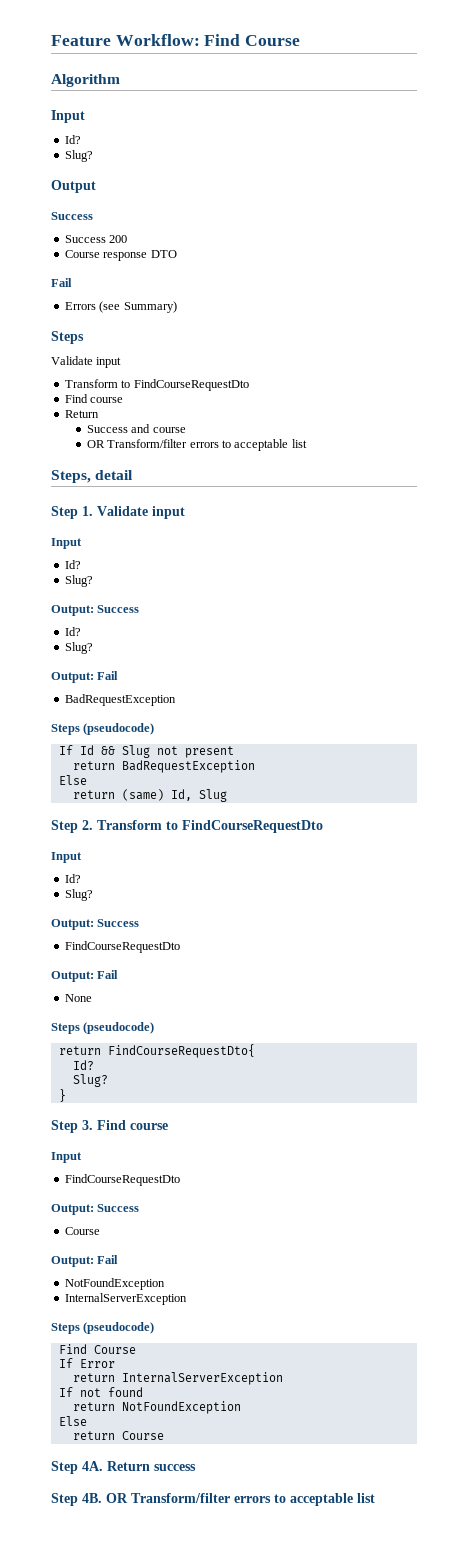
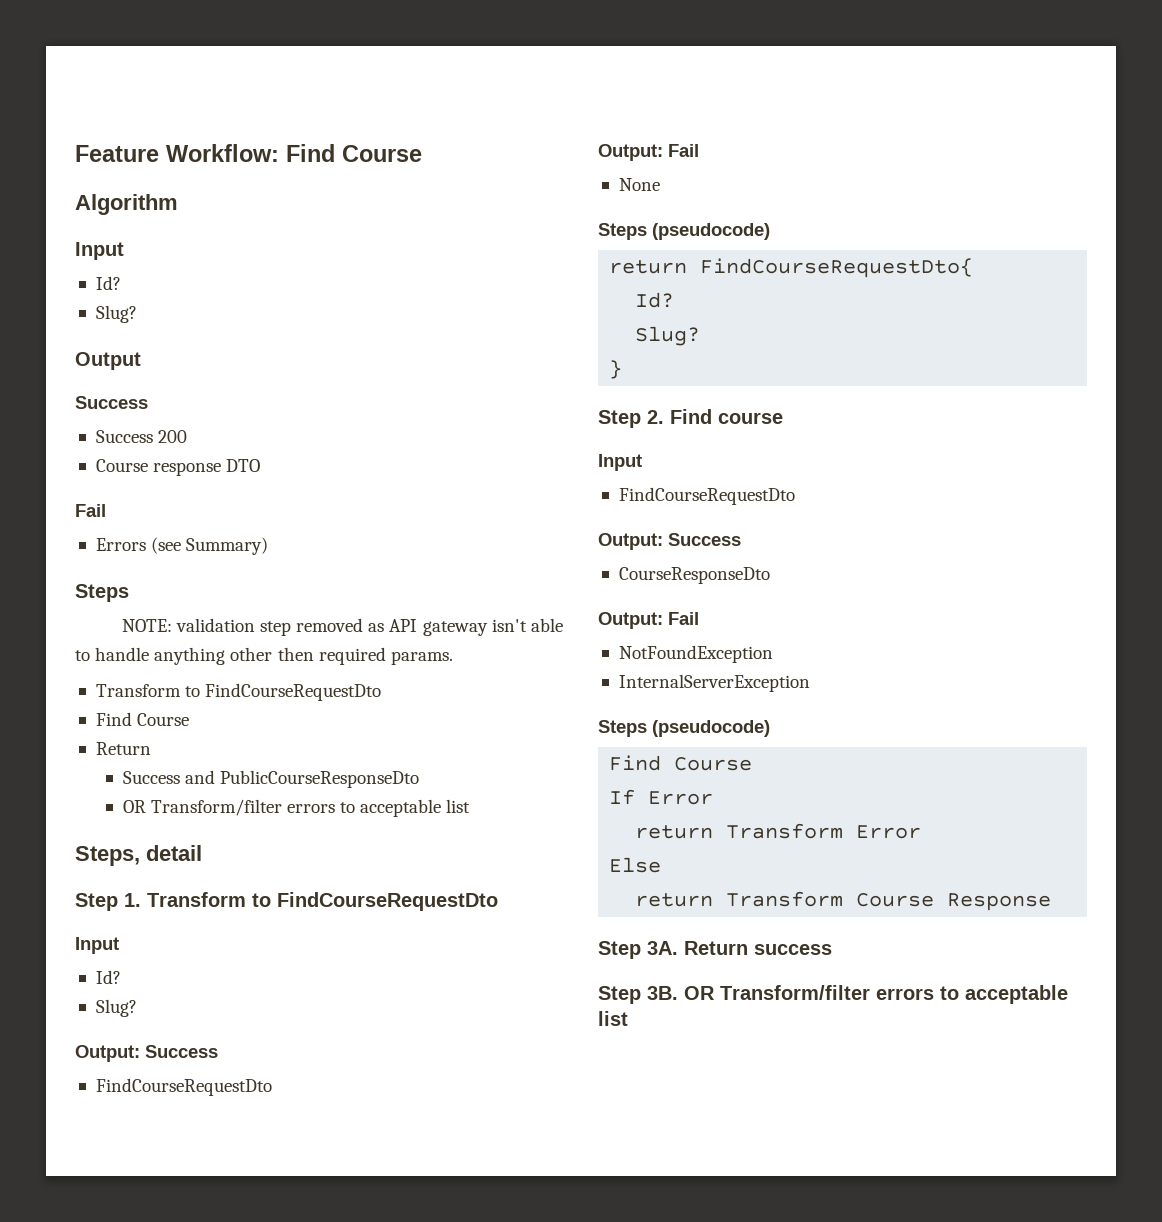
[51,356,122,368] Validate input -> [121,618,563,636] [75,647,453,665] NOTE: validation step removed as API gateway isn't able to handle anything other then required params.
[90,397,124,403] course -> [137,713,190,726] Course
[152,427,186,433] course -> [219,770,419,788] PublicCourseResponseDto
[97,506,185,519] [51,538,82,549] [64,560,81,569] [64,575,93,587] [51,605,140,616] [64,627,81,636] [64,642,93,654] [51,671,119,683] [64,694,176,706] [51,723,155,735] [58,745,234,758] [72,760,255,773] [58,775,87,785] [72,789,227,802] [51,820,93,833] Validate input // Input // Id? // Slug? // Output: Success // Id? // Slug? // Output: Fail // BadRequestException // Steps (pseudocode) // If Id && Slug not present // return BadRequestException // Else // return (same) Id, Slug // Step 2. -> (141, 900) none
[82,1120,93,1130] 3. -> [647,410,664,424] 2.
[64,1227,100,1235] Course -> [618,567,770,584] CourseResponseDto
[121,1372,283,1385] [58,1387,143,1397] [72,1401,241,1414] [58,1416,87,1426] [72,1431,164,1440] [51,1461,103,1474] InternalServerException // If not found // return NotFoundException // Else // return Course // Step 4A. -> [726,823,922,839] [609,857,662,873] [635,891,1052,911] [598,941,678,959] Transform Error // Else // return Transform Course Response // Step 3A.
[82,1493,102,1503] 4B. -> [647,986,678,1000] 3B.

